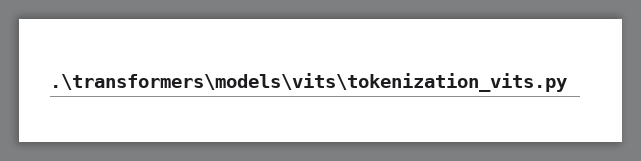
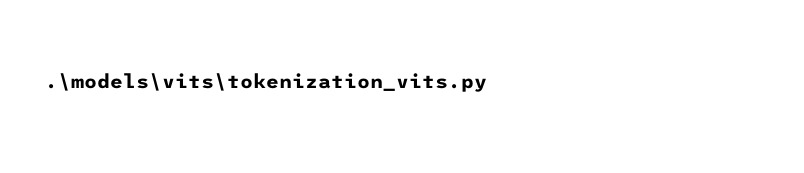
[50,73,567,92] .\transformers\models\vits\tokenization_vits.py -> [45,73,487,92] .\models\vits\tokenization_vits.py

